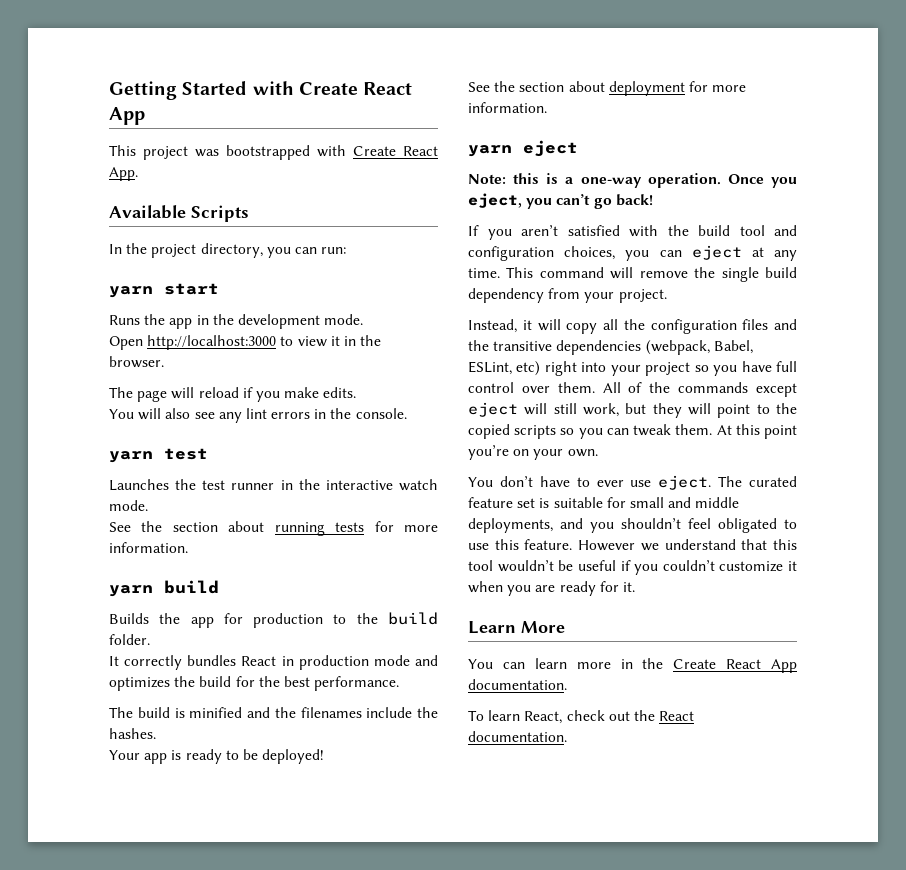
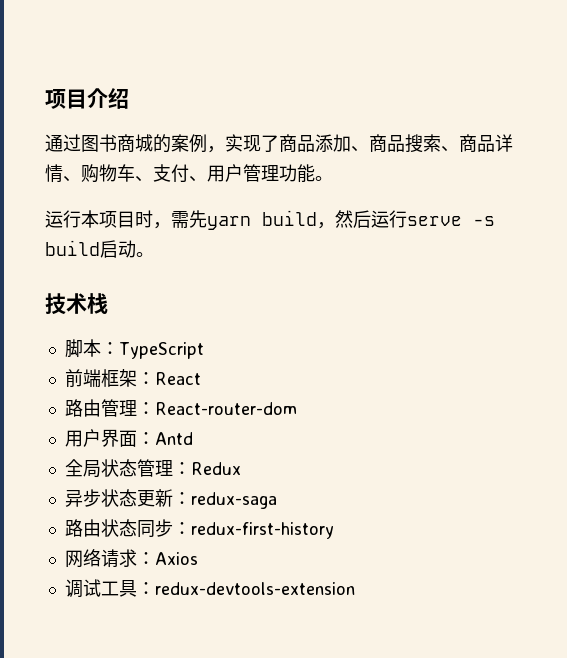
[109,81,413,100] [109,107,145,125] [109,145,438,160] [109,167,138,181] [109,205,249,222] [109,243,347,258] [109,283,219,298] [109,314,364,329] [109,335,382,350] [109,356,164,368] [109,387,357,402] [109,408,407,423] [109,448,208,463] [109,479,438,491] [109,500,148,511] [109,521,438,536] [109,542,188,553] [109,580,219,597] [109,612,438,628] [109,634,150,645] [109,655,438,670] [109,676,400,691] [109,707,438,718] [109,728,156,739] [109,749,325,764] [468,81,747,96] [468,102,547,113] [468,140,578,157] [468,173,797,188] [468,193,653,209] [468,225,797,240] [468,245,797,261] [468,267,797,282] [468,288,667,303] [468,319,797,334] [468,340,753,355] [468,361,797,376] [468,382,797,397] [468,402,797,418] [468,424,797,439] [468,445,598,460] [468,475,797,490] [468,497,740,508] [468,518,797,533] [468,539,797,551] [468,560,797,575] [468,581,635,596] [468,621,565,634] [468,658,797,673] [468,679,567,690] [468,710,695,724] [468,731,567,742] Getting Started with Create React App // This project was bootstrapped with Create React App. // Available Scripts // In the project directory, you can run: // yarn start // Runs the app in the development mode. // Open http://localhost:3000 to view it in the browser. // The page will reload if you make edits. // You will also see any lint errors in the console. // yarn test // Launches the test runner in the interactive watch mode. // See the section about running tests for more information. // yarn build // Builds the app for production to the build folder. // It correctly bundles React in production mode and optimizes the build for the best performance. // The build is minified and the filenames include the hashes. // Your app is ready to be deployed! // See the section about deployment for more information. // yarn eject // Note: this is a one-way operation. Once you eject, you can’t go back! // If you aren’t satisfied with the build tool and configuration choices, you can eject at any time. This command will remove the single build dependency from your project. // Instead, it will copy all the configuration files and the transitive dependencies (webpack, Babel, ESLint, etc) right into your project so you have full control over them. All of the commands except eject will still work, but they will point to the copied scripts so you can tweak them. At this point you’re on your own. // You don’t have to ever use eject. The curated feature set is suitable for small and middle deployments, and you shouldn’t feel obligated to use this feature. However we understand that this tool wouldn’t be useful if you couldn’t customize it when you are ready for it. // Learn More // You can learn more in the Create React App documentation. // To learn React, check out the React documentation. -> [45,88,129,109] [45,134,513,153] [45,164,333,183] [45,210,495,230] [45,240,154,258] [45,293,108,315] [64,339,204,359] [64,369,201,387] [64,399,297,417] [64,429,193,447] [64,459,241,478] [64,489,277,509] [64,519,334,539] [64,549,198,568] [64,579,355,598] 项目介绍 // 通过图书商城的案例，实现了商品添加、商品搜索、商品详情、购物车、支付、用户管理功能。 // 运行本项目时，需先yarn build，然后运行serve -s build启动。 // 技术栈 // 脚本：TypeScript // 前端框架：React // 路由管理：React-router-dom // 用户界面：Antd // 全局状态管理：Redux // 异步状态更新：redux-saga // 路由状态同步：redux-first-history // 网络请求：Axios // 调试工具：redux-devtools-extension

